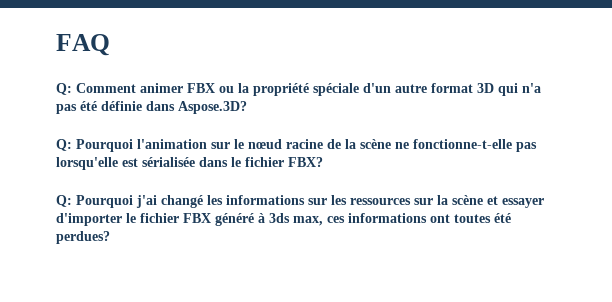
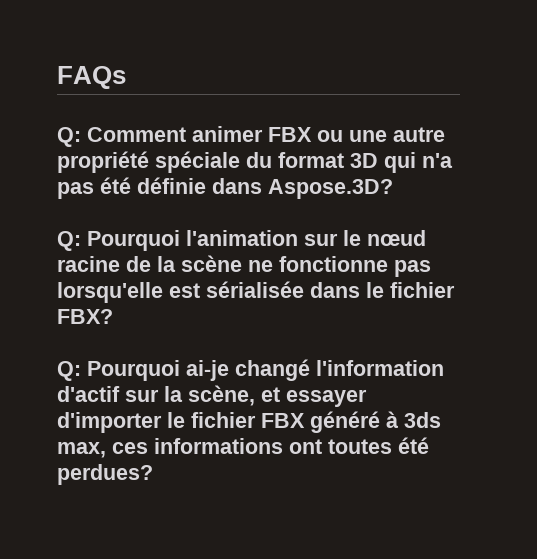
[56,34,110,56] FAQ -> [57,66,126,89] FAQs
[238,83,427,96] la propriété spéciale d'un autre -> [349,127,445,142] [57,151,272,173] une autre propriété spéciale du
[413,139,512,149] fonctionne-t-elle -> [279,256,388,272] fonctionne
[136,195,411,208] j'ai changé les informations sur les ressources -> [186,359,444,381] [57,386,120,402] ai-je changé l'information d'actif
[452,195,483,205] scène -> [188,385,255,406] scène,

